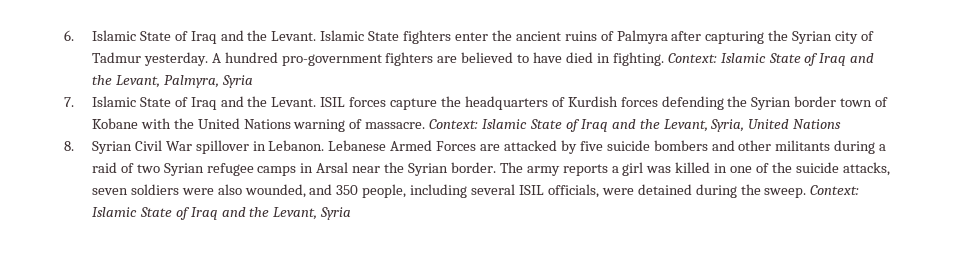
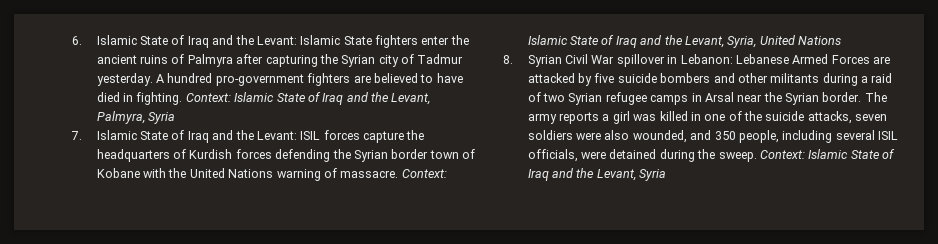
[271,31,317,41] Levant. -> [256,36,297,45] Levant:
[271,97,317,107] Levant. -> [256,131,297,140] Levant:
[268,140,325,151] Lebanon. -> [680,54,733,64] Lebanon:

